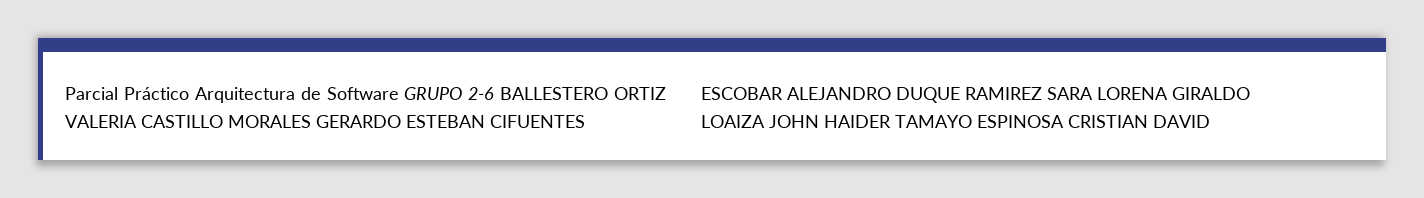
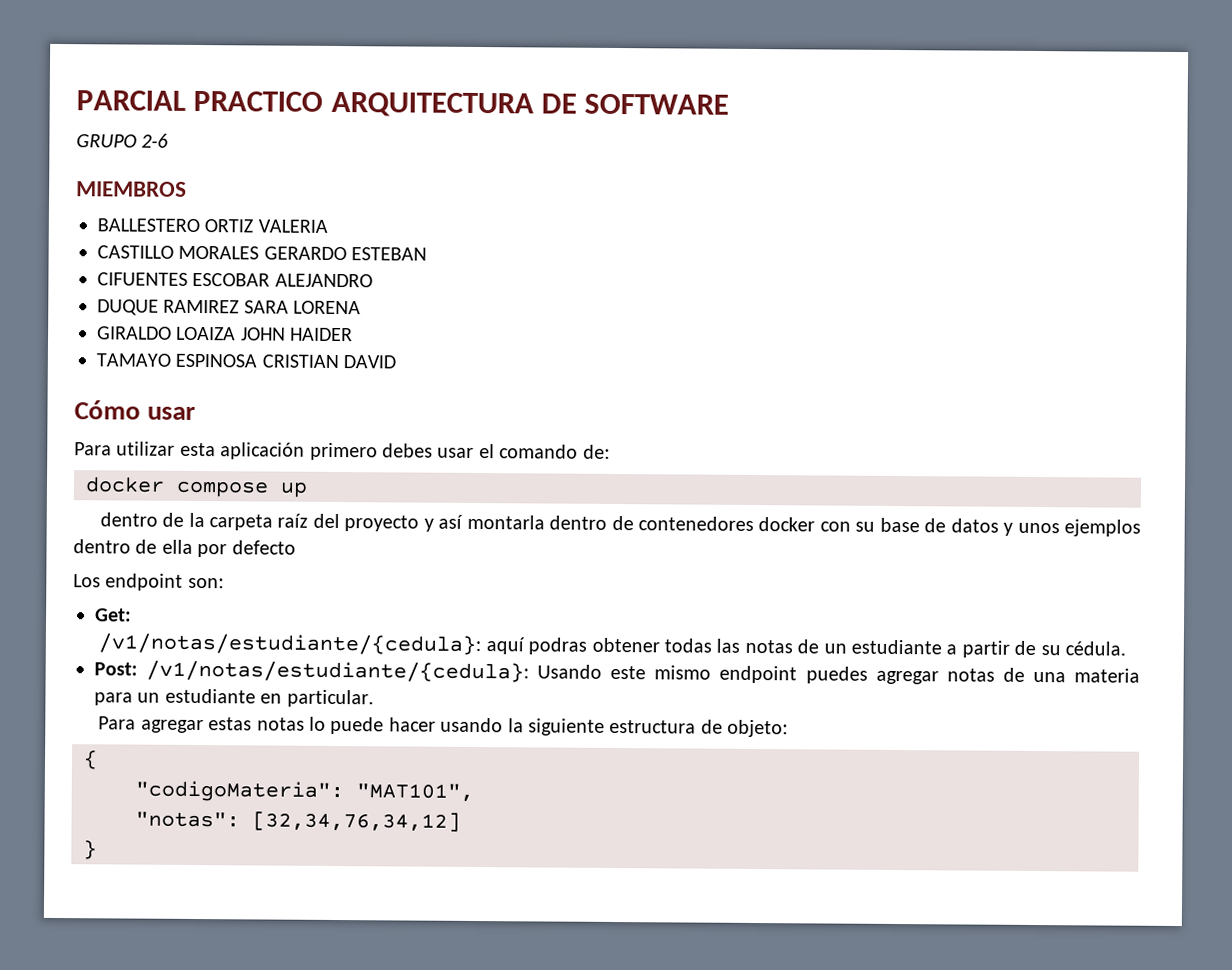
[65,87,399,103] Parcial Práctico Arquitectura de Software -> [76,90,730,118] PARCIAL PRACTICO ARQUITECTURA DE SOFTWARE //
(495, 93) none -> [76,181,187,197] // MIEMBROS //
(137, 121) none -> (328, 226) //
(485, 121) none -> (428, 254) //
(891, 93) none -> (373, 280) //
(1168, 93) none -> (362, 307) //
(891, 121) none -> (354, 334) //
(1210, 121) none -> [74,400,197,420] [74,441,610,461] [85,476,308,498] [99,512,1141,537] [73,539,296,558] [73,573,224,591] [95,608,132,622] [98,633,1127,658] [94,660,1141,685] [94,688,374,708] [98,716,789,738] [83,750,98,770] [135,780,474,803] [135,811,461,832] [83,840,97,860] // Cómo usar // Para utilizar esta aplicación primero debes usar el comando de: // docker compose up // dentro de la carpeta raíz del proyecto y así montarla dentro de contenedores docker con su base de datos y unos ejemplos dentro de ella por defecto // Los endpoint son: // Get: // /v1/notas/estudiante/{cedula}: aquí podras obtener todas las notas de un estudiante a partir de su cédula. // Post: /v1/notas/estudiante/{cedula}: Usando este mismo endpoint puedes agregar notas de una materia para un estudiante en particular. // Para agregar estas notas lo puede hacer usando la siguiente estructura de objeto: // { // "codigoMateria": "MAT101", // "notas": [32,34,76,34,12] // }

